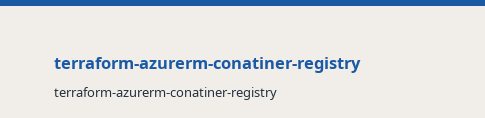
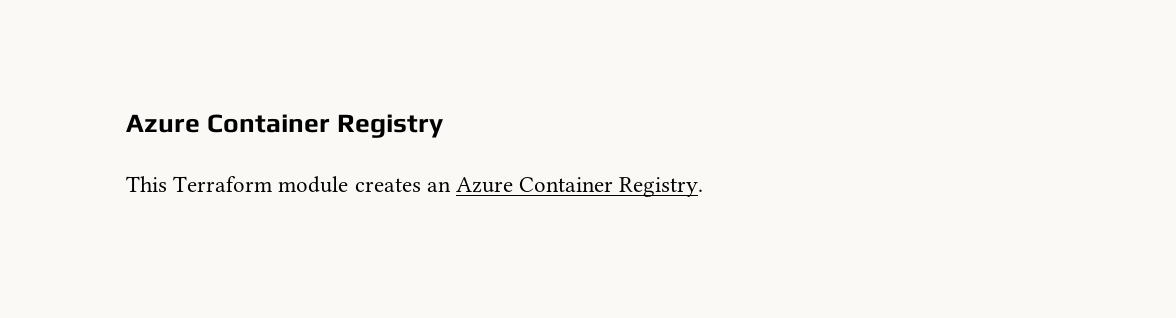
[54,57,361,73] [54,87,277,100] terraform-azurerm-conatiner-registry // terraform-azurerm-conatiner-registry -> [126,114,444,138] [126,176,704,197] Azure Container Registry // This Terraform module creates an Azure Container Registry.

